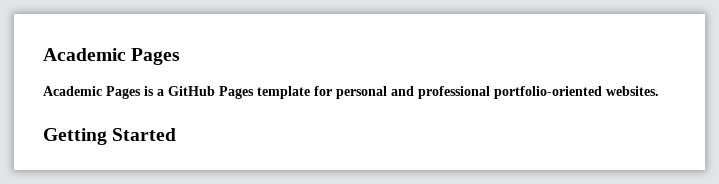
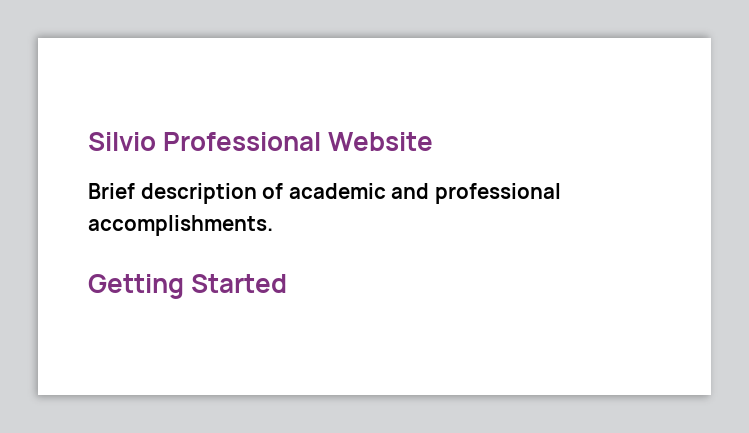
[43,48,181,65] [43,86,659,99] Academic Pages // Academic Pages is a GitHub Pages template for personal and professional portfolio-oriented websites. -> [88,132,434,151] [88,183,561,204] [88,215,273,236] Silvio Professional Website // Brief description of academic and professional accomplishments.

